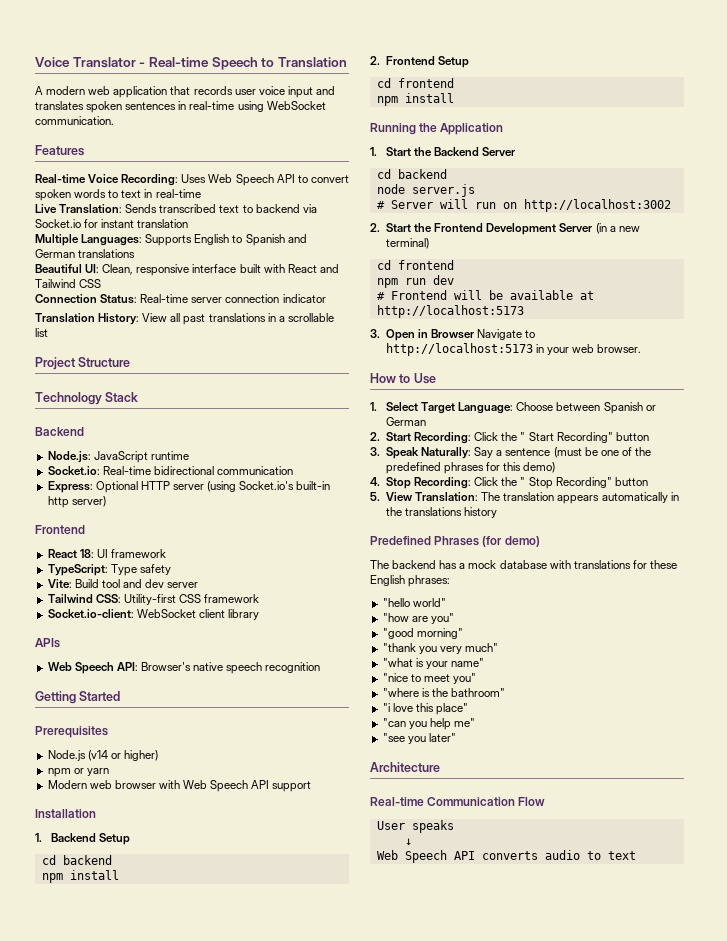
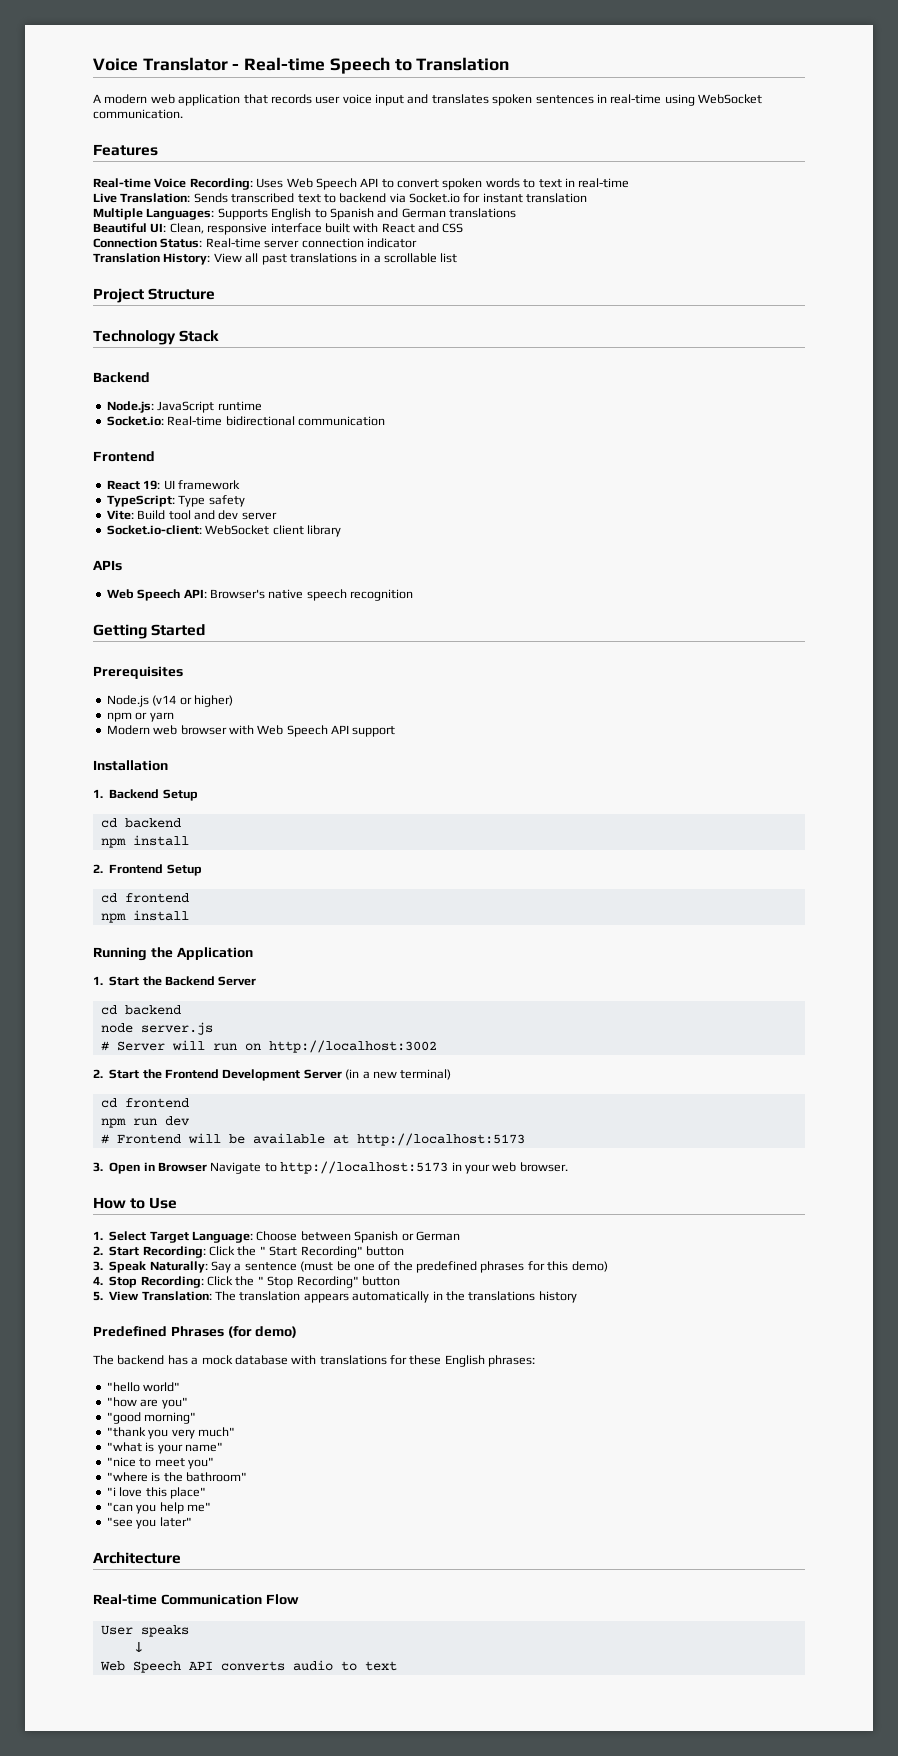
[35,279,76,288] Tailwind -> (439, 228) none
[47,481,331,493] [47,496,106,508] // Express: Optional HTTP server (using Socket.io's built-in http server) -> (385, 421) none
[79,549,94,558] 18: -> [143,480,161,490] 19:
[47,594,260,605] // Tailwind CSS: Utility-first CSS framework -> (277, 516) none

